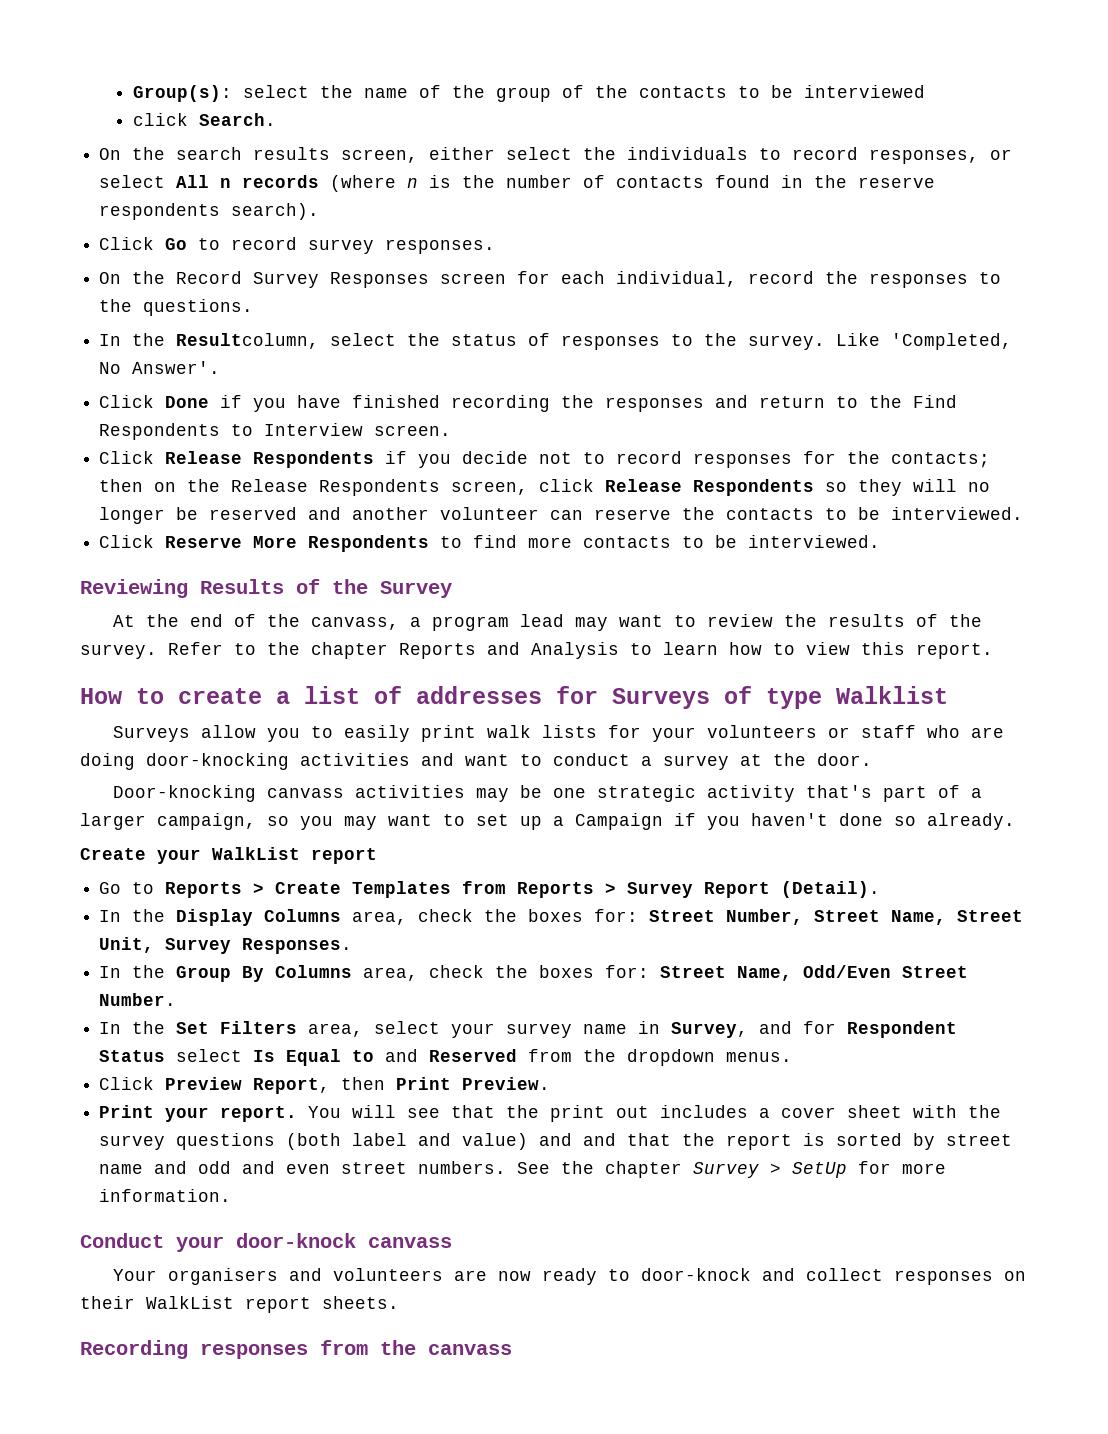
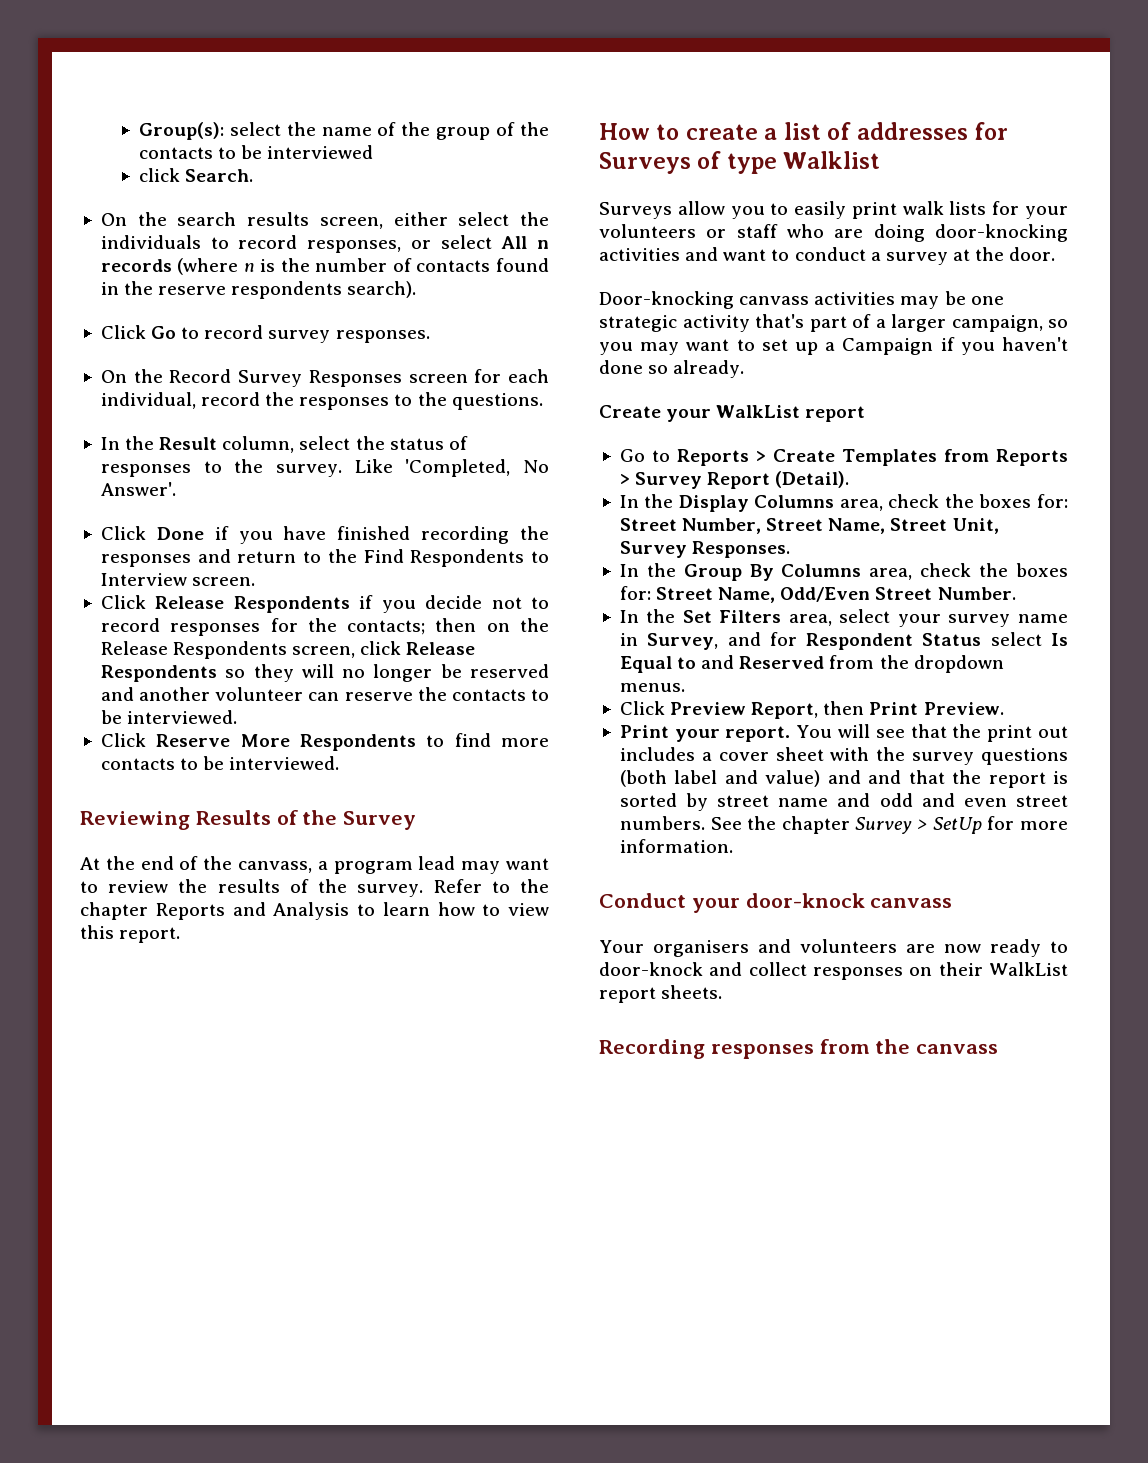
[176,333,320,349] Resultcolumn, -> [159,436,295,453] Result column,

